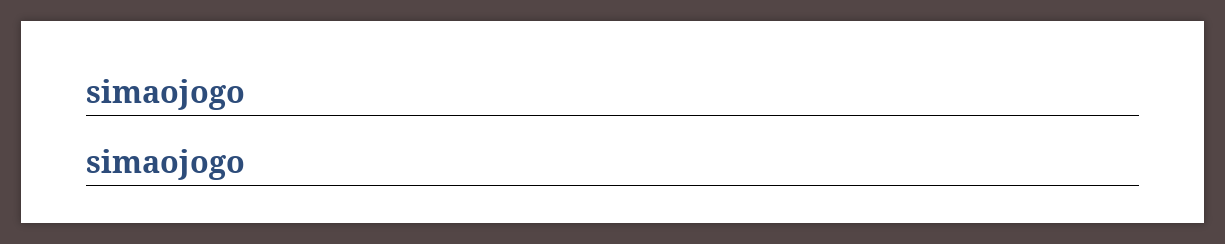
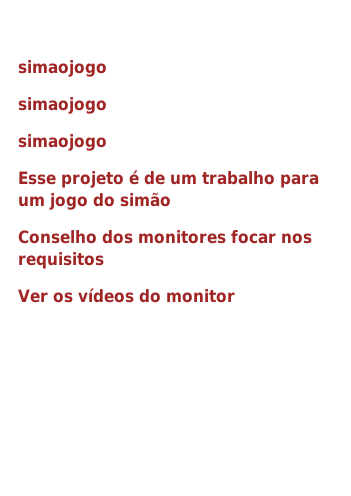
[86,79,245,110] [86,149,245,180] simaojogo // simaojogo -> [18,60,107,77] [18,97,107,114] [18,134,107,151] [18,170,319,188] [18,192,171,210] [18,230,312,244] [18,252,104,269] [18,288,235,303] simaojogo // simaojogo // simaojogo // Esse projeto é de um trabalho para um jogo do simão // Conselho dos monitores focar nos requisitos // Ver os vídeos do monitor

